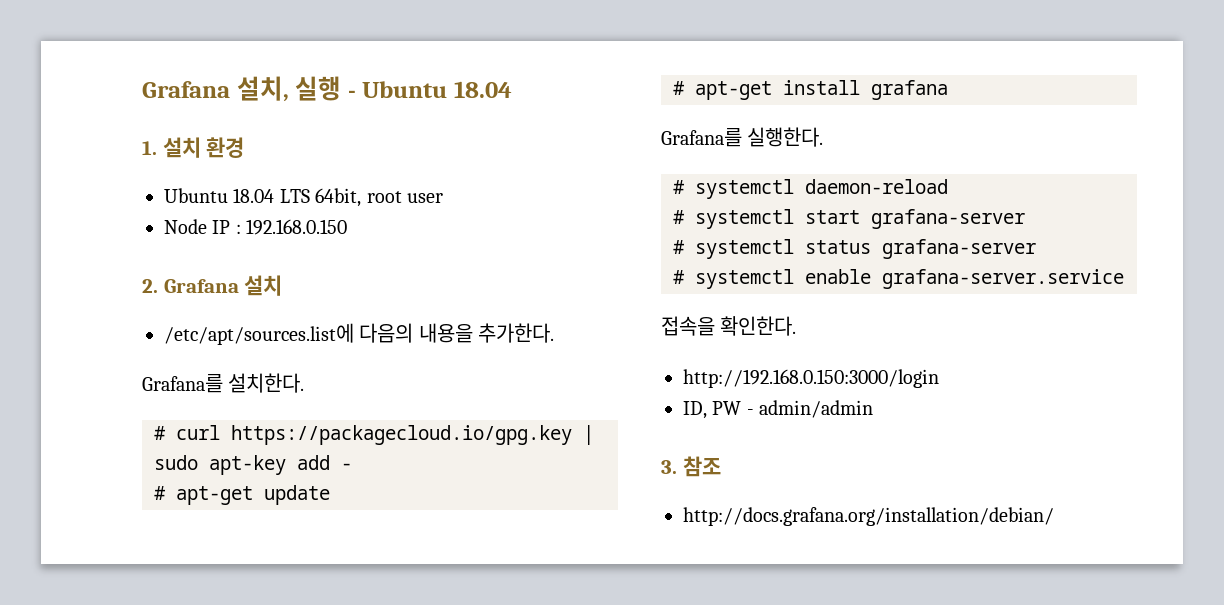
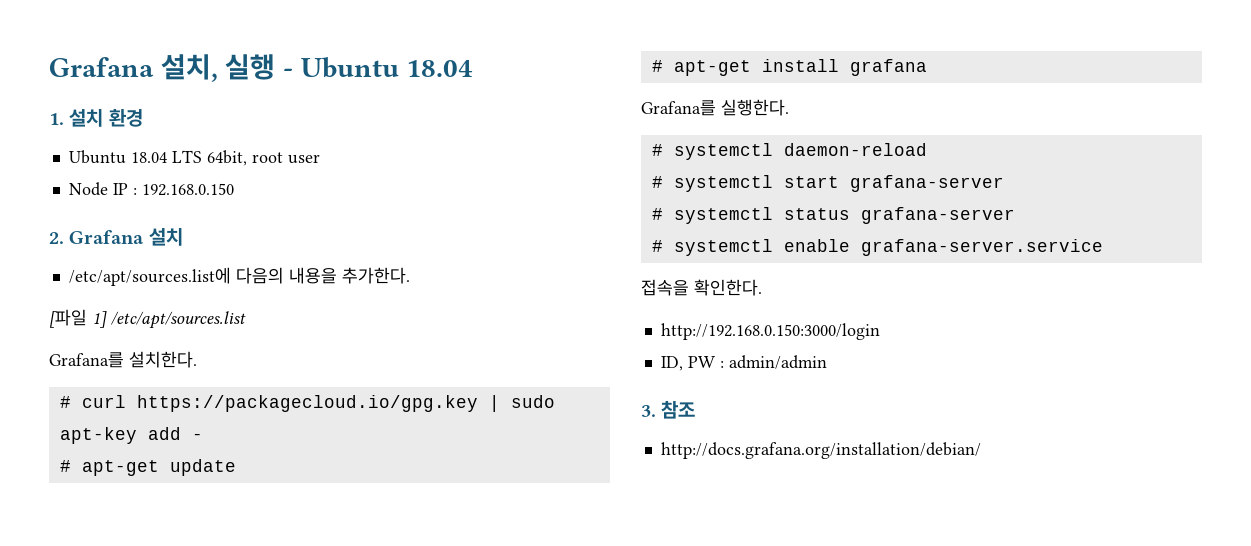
(555, 333) none -> [49,309,246,329] // [파일 1] /etc/apt/sources.list
[746,409,754,415] - -> [719,361,724,368] :

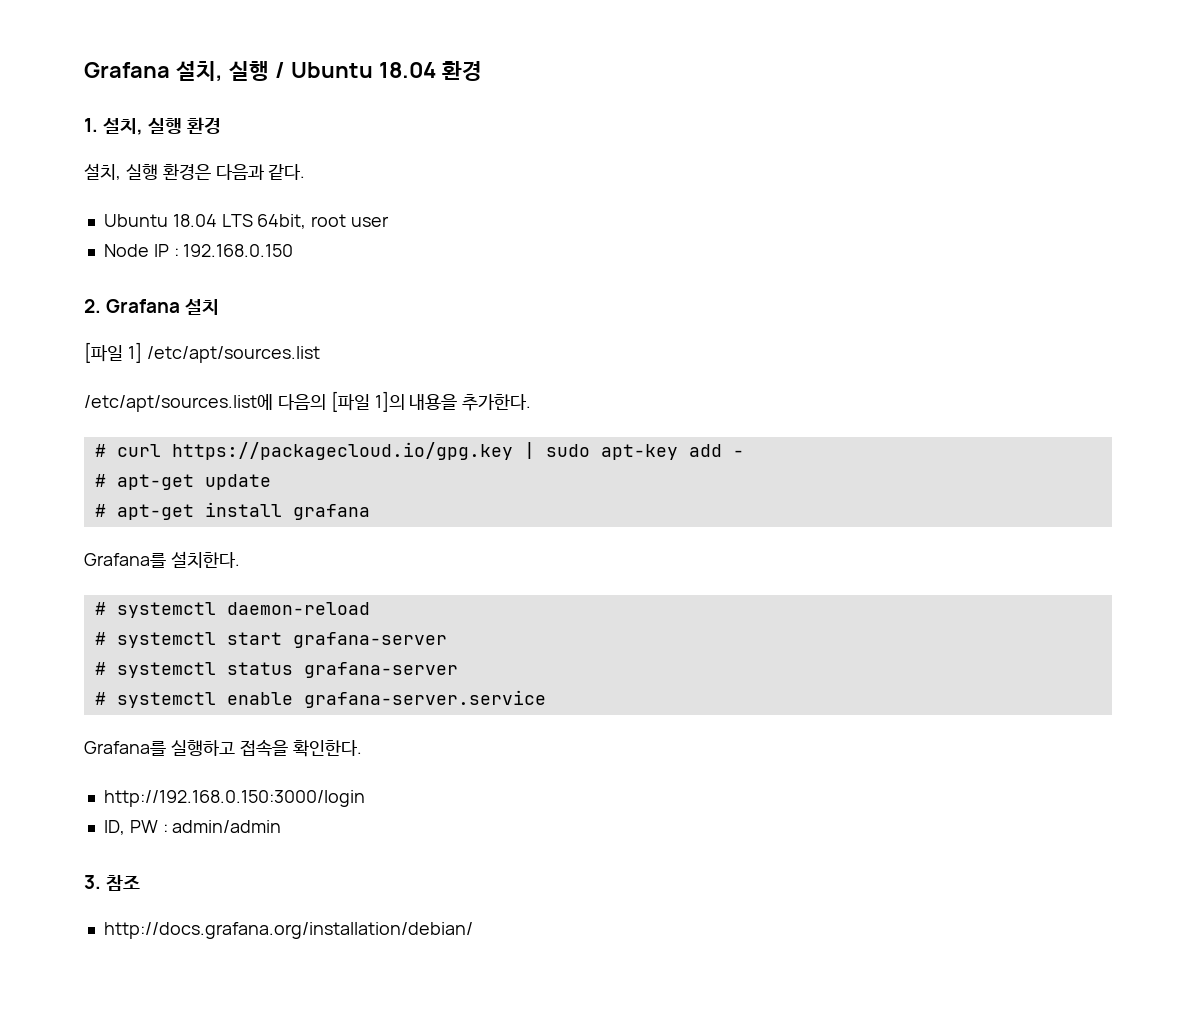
[283,57,474,78] - Ubuntu 18.04 -> [274,61,482,81] / Ubuntu 18.04 환경
[69,108,143,127] 설치 환경 -> [103,117,222,135] [84,163,306,180] 설치, 실행 환경 // 설치, 실행 환경은 다음과 같다.
[68,267,410,286] // /etc/apt/sources.list에 다음의 내용을 추가한다. -> (220, 307) none
[49,351,197,368] Grafana를 설치한다. -> [84,391,532,412] /etc/apt/sources.list에 다음의 [파일 1]의 내용을 추가한다.
[721,99,789,116] 실행한다. -> [170,551,240,568] 설치한다.
(1103, 247) none -> [84,740,235,756] Grafana를 실행하고

